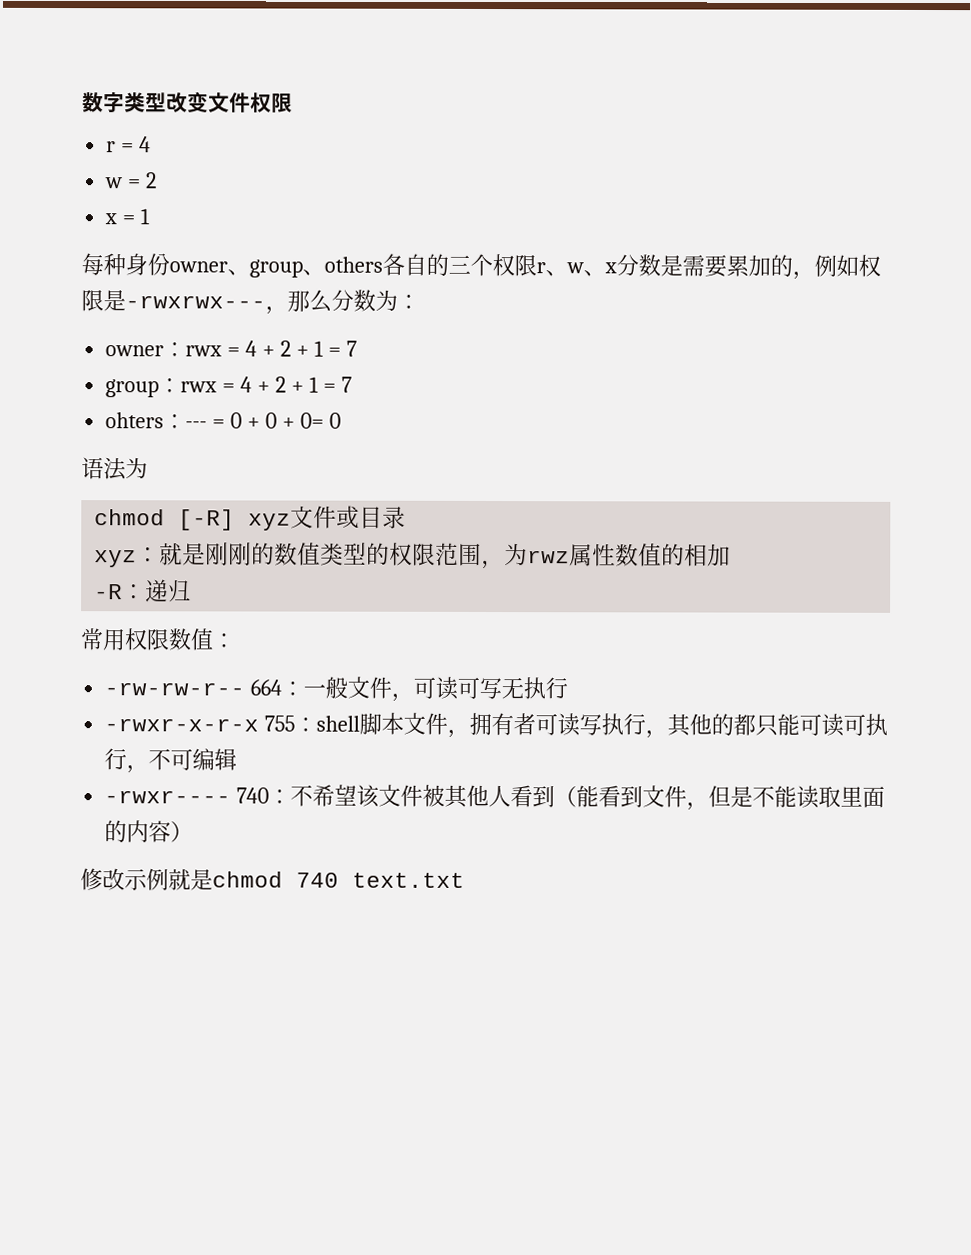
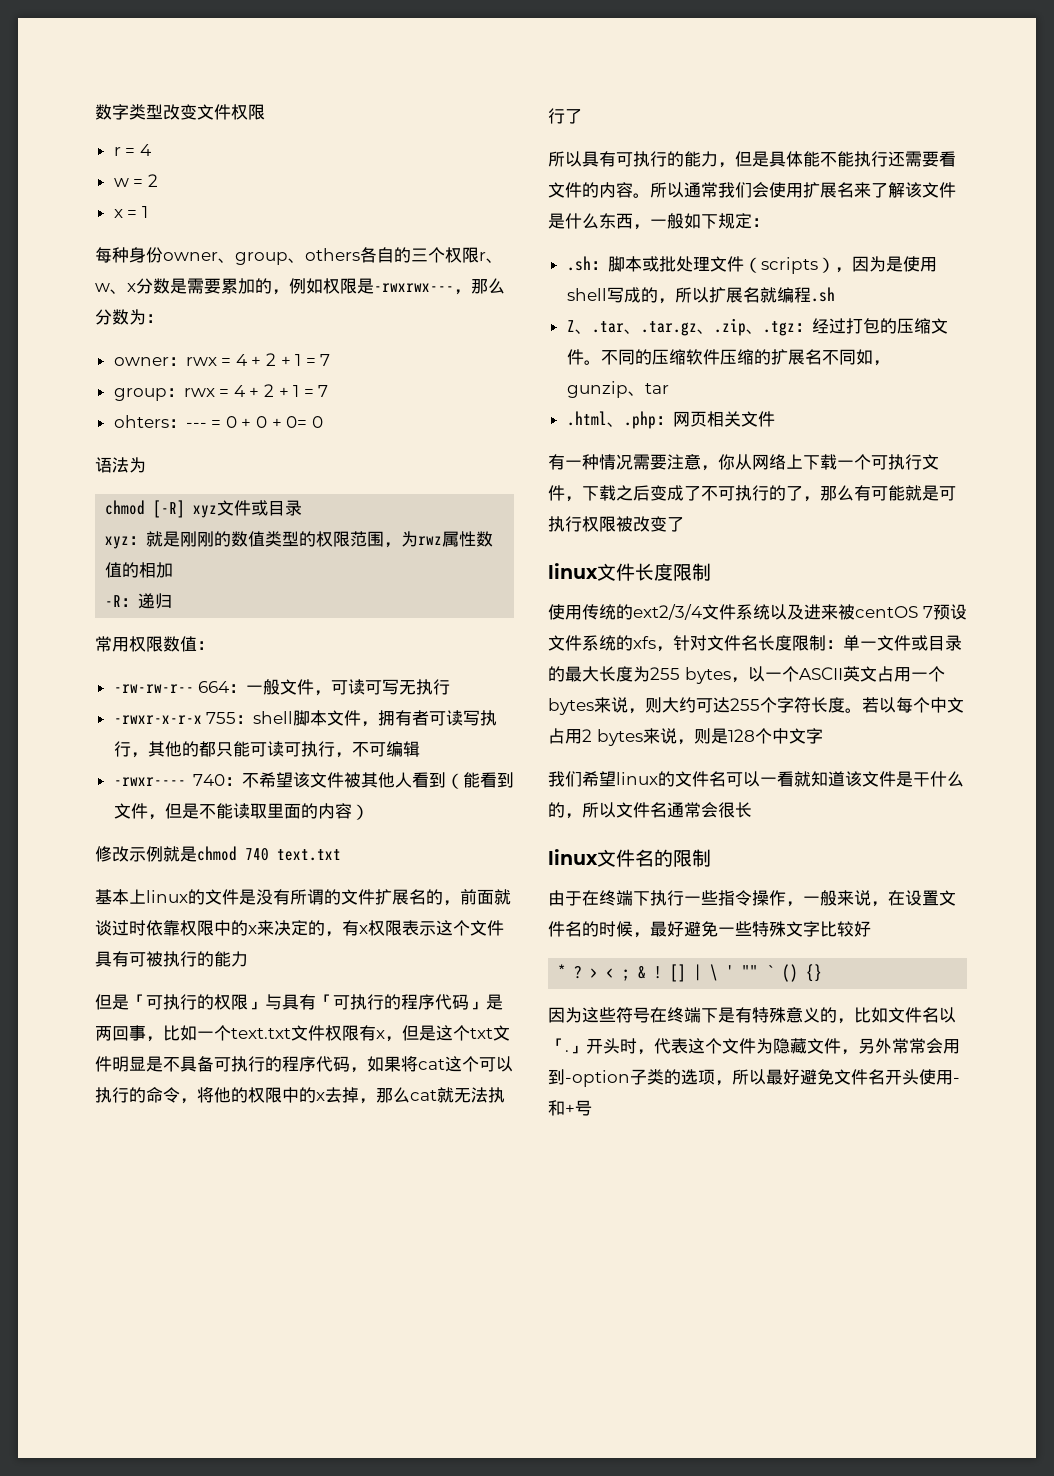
(465, 880) none -> [95,889,511,906] [95,920,504,937] [95,951,248,967] [95,994,503,1010] [95,1025,510,1042] [95,1056,513,1073] [95,1087,505,1104] [548,108,582,124] [548,151,956,168] [548,182,956,198] [548,213,769,230] [566,256,937,274] [566,287,835,304] [566,318,948,336] [566,349,890,366] [566,381,669,398] [566,411,775,429] [548,454,939,471] [548,485,956,502] [548,516,684,532] [548,563,711,581] [548,604,967,620] [548,635,962,652] [548,666,945,684] [548,697,964,715] [548,728,823,746] [548,771,964,787] [548,802,752,819] [548,849,711,867] [548,890,956,907] [548,921,871,938] [558,964,823,982] [548,1007,956,1024] [548,1038,960,1055] [548,1069,960,1087] [548,1100,592,1116] // 基本上linux的文件是没有所谓的文件扩展名的，前面就谈过时依靠权限中的x来决定的，有x权限表示这个文件具有可被执行的能力 // 但是「可执行的权限」与具有「可执行的程序代码」是两回事，比如一个text.txt文件权限有x，但是这个txt文件明显是不具备可执行的程序代码，如果将cat这个可以执行的命令，将他的权限中的x去掉，那么cat就无法执行了 // 所以具有可执行的能力，但是具体能不能执行还需要看文件的内容。所以通常我们会使用扩展名来了解该文件是什么东西，一般如下规定： // .sh：脚本或批处理文件（scripts），因为是使用shell写成的，所以扩展名就编程.sh // Z、.tar、.tar.gz、.zip、.tgz：经过打包的压缩文件。不同的压缩软件压缩的扩展名不同如，gunzip、tar // .html、.php：网页相关文件 // 有一种情况需要注意，你从网络上下载一个可执行文件，下载之后变成了不可执行的了，那么有可能就是可执行权限被改变了 // linux文件长度限制 // 使用传统的ext2/3/4文件系统以及进来被centOS 7预设文件系统的xfs，针对文件名长度限制：单一文件或目录的最大长度为255 bytes，以一个ASCII英文占用一个bytes来说，则大约可达255个字符长度。若以每个中文占用2 bytes来说，则是128个中文字 // 我们希望linux的文件名可以一看就知道该文件是干什么的，所以文件名通常会很长 // linux文件名的限制 // 由于在终端下执行一些指令操作，一般来说，在设置文件名的时候，最好避免一些特殊文字比较好 // * ? > < ; & ! [] | \ ' "" ` () {} // 因为这些符号在终端下是有特殊意义的，比如文件名以「.」开头时，代表这个文件为隐藏文件，另外常常会用到-option子类的选项，所以最好避免文件名开头使用-和+号

